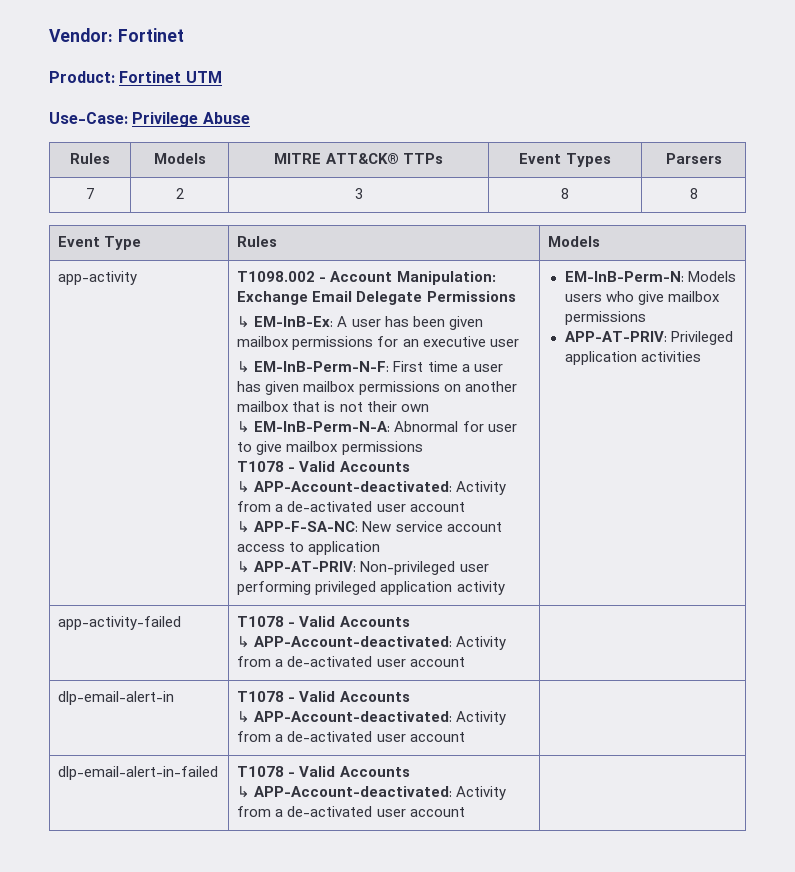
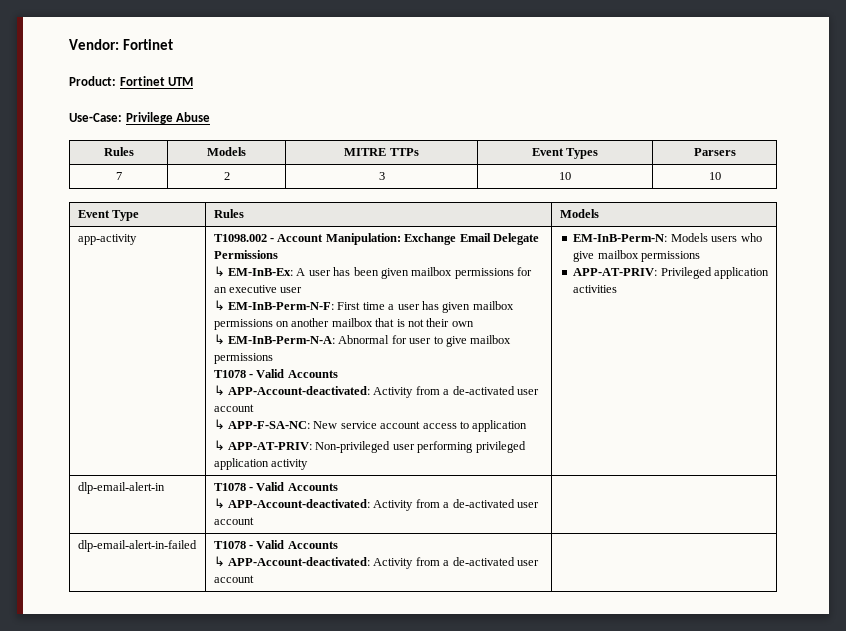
[325,153,399,164] ATT&CK® -> (387, 152) none
[561,188,569,199] [689,188,698,199] 8 | 8 -> [559,172,571,180] [708,172,721,180] 10 | 10
[58,616,182,630] [237,616,410,627] [237,636,507,650] [237,656,465,667] // app-activity-failed | T1078 - Valid Accounts // ↳ APP-Account-deactivated: Activity from a de-activated user account | -> (618, 289) none

